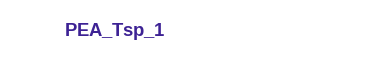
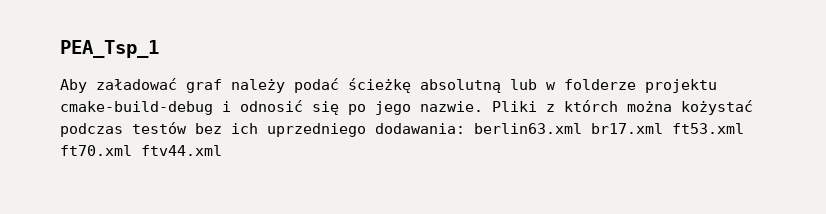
(164, 31) none -> [60,78,717,93] [60,100,753,115] [60,122,744,137] [60,145,222,156] // Aby załadować graf należy podać ścieżkę absolutną lub w folderze projektu cmake-build-debug i odnosić się po jego nazwie. Pliki z którch można kożystać podczas testów bez ich uprzedniego dodawania: berlin63.xml br17.xml ft53.xml ft70.xml ftv44.xml

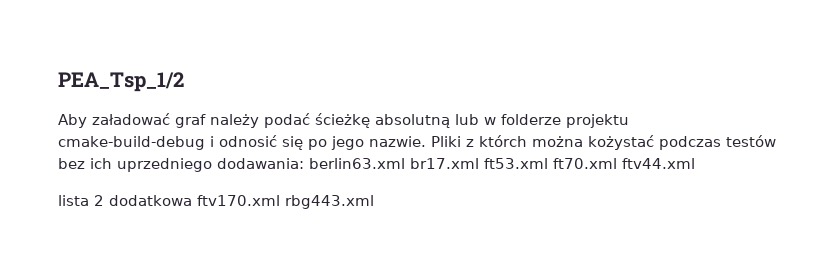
[60,40,159,58] PEA_Tsp_1 -> [58,72,184,92] PEA_Tsp_1/2
(222, 150) none -> [58,195,374,209] // lista 2 dodatkowa ftv170.xml rbg443.xml

